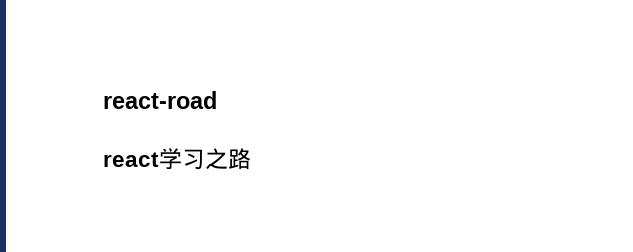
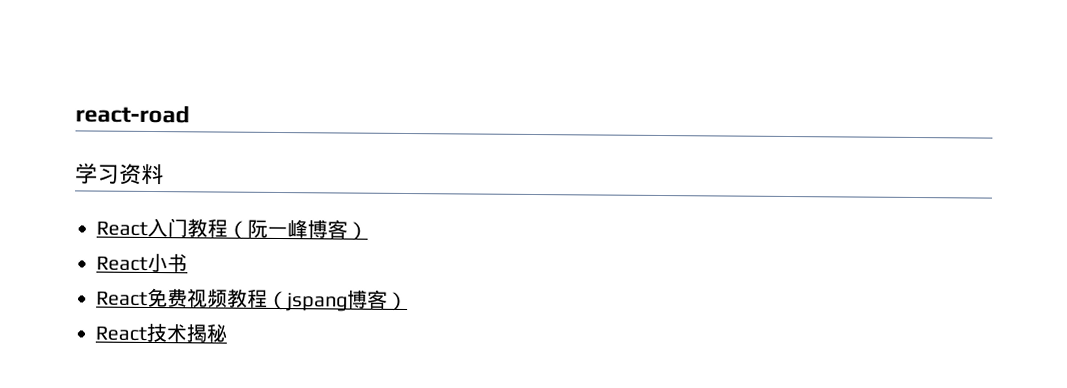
[103,148,251,170] react学习之路 -> [75,163,164,186] [96,217,368,241] [96,252,188,273] [96,287,408,312] [95,322,227,343] 学习资料 // React入门教程（阮一峰博客） // React小书 // React免费视频教程（jspang博客） // React技术揭秘

